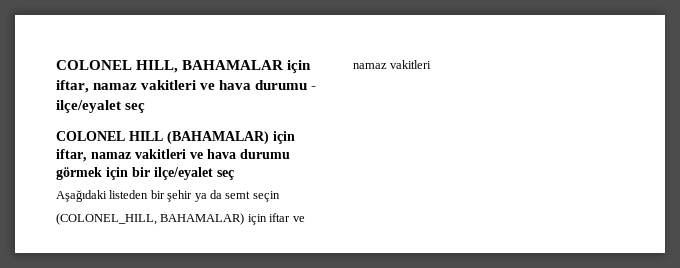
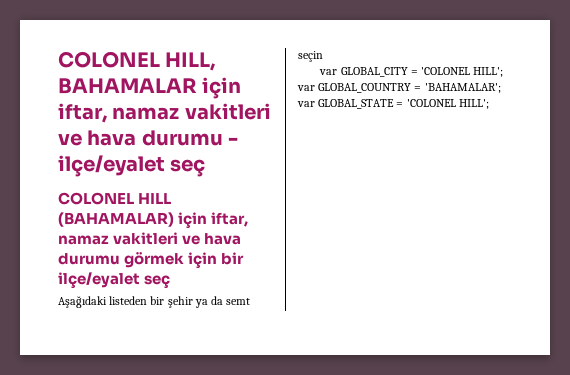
[56,213,305,225] [353,60,432,69] (COLONEL_HILL, BAHAMALAR) için iftar ve namaz vakitleri -> [319,67,504,77] [297,83,501,93] [297,99,489,109] var GLOBAL_CITY = 'COLONEL HILL'; var GLOBAL_COUNTRY = 'BAHAMALAR'; var GLOBAL_STATE = 'COLONEL HILL';

